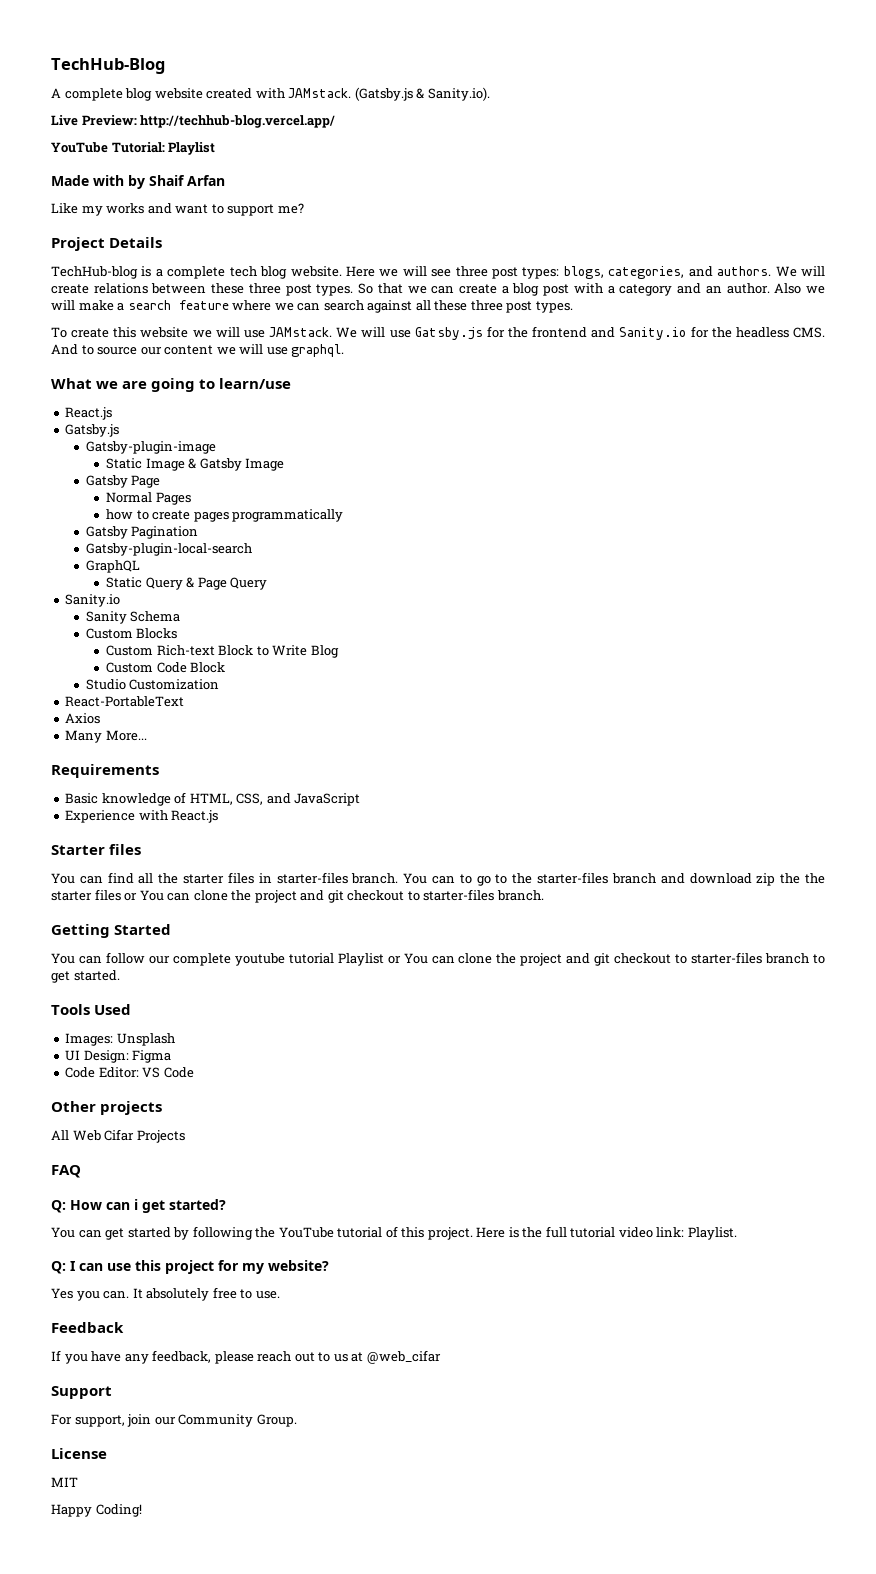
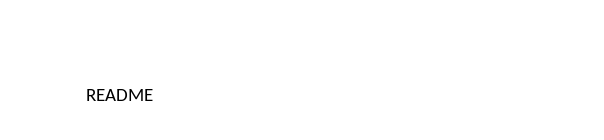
[51,58,165,74] [51,87,490,101] [51,115,336,128] [51,142,216,155] [51,175,225,189] [51,203,304,216] [51,237,163,251] [51,266,826,279] [51,283,826,296] [51,300,573,313] [51,326,825,340] [51,344,345,357] [51,378,292,392] [65,407,113,420] [65,424,120,437] [85,441,216,454] [106,458,285,471] [85,475,161,488] [106,492,191,505] [106,509,344,522] [85,526,199,539] [85,543,252,556] [85,560,140,573] [106,577,268,590] [65,594,121,607] [85,611,181,624] [85,628,178,639] [106,645,339,658] [106,662,226,673] [85,679,220,690] [65,696,185,707] [65,713,101,724] [65,730,147,743] [51,764,159,778] [65,792,361,806] [65,810,219,823] [51,844,142,855] [51,872,826,886] [51,889,544,903] [51,924,172,938] [51,952,826,966] [51,970,120,983] [51,1004,132,1015] [65,1033,175,1046] [65,1050,172,1063] [65,1067,194,1078] [51,1101,163,1115] [51,1129,185,1143] [51,1165,81,1178] [51,1199,226,1213] [51,1226,737,1240] [51,1260,329,1274] [51,1287,280,1301] [51,1322,124,1333] [51,1350,441,1364] [51,1386,112,1399] [51,1414,297,1427] [51,1448,107,1459] [51,1477,78,1487] [51,1504,142,1517] TechHub-Blog // A complete blog website created with JAMstack. (Gatsby.js & Sanity.io). // Live Preview: http://techhub-blog.vercel.app/ // YouTube Tutorial: Playlist // Made with by Shaif Arfan // Like my works and want to support me? // Project Details // TechHub-blog is a complete tech blog website. Here we will see three post types: blogs, categories, and authors. We will create relations between these three post types. So that we can create a blog post with a category and an author. Also we will make a search feature where we can search against all these three post types. // To create this website we will use JAMstack. We will use Gatsby.js for the frontend and Sanity.io for the headless CMS. And to source our content we will use graphql. // What we are going to learn/use // React.js // Gatsby.js // Gatsby-plugin-image // Static Image & Gatsby Image // Gatsby Page // Normal Pages // how to create pages programmatically // Gatsby Pagination // Gatsby-plugin-local-search // GraphQL // Static Query & Page Query // Sanity.io // Sanity Schema // Custom Blocks // Custom Rich-text Block to Write Blog // Custom Code Block // Studio Customization // React-PortableText // Axios // Many More... // Requirements // Basic knowledge of HTML, CSS, and JavaScript // Experience with React.js // Starter files // You can find all the starter files in starter-files branch. You can to go to the starter-files branch and download zip the the starter files or You can clone the project and git checkout to starter-files branch. // Getting Started // You can follow our complete youtube tutorial Playlist or You can clone the project and git checkout to starter-files branch to get started. // Tools Used // Images: Unsplash // UI Design: Figma // Code Editor: VS Code // Other projects // All Web Cifar Projects // FAQ // Q: How can i get started? // You can get started by following the YouTube tutorial of this project. Here is the full tutorial video link: Playlist. // Q: I can use this project for my website? // Yes you can. It absolutely free to use. // Feedback // If you have any feedback, please reach out to us at @web_cifar // Support // For support, join our Community Group. // License // MIT // Happy Coding! -> [86,89,153,101] README

